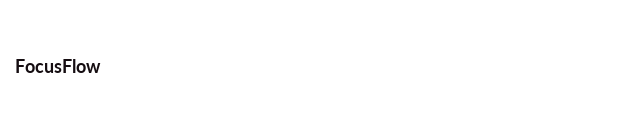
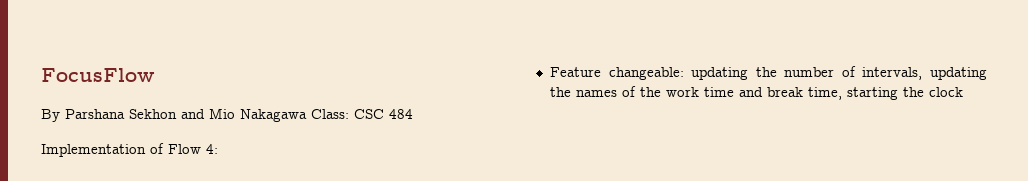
(101, 66) none -> [41,108,413,122] [41,143,218,157] [549,66,987,80] [549,86,963,100] // By Parshana Sekhon and Mio Nakagawa Class: CSC 484 // Implementation of Flow 4: // Feature changeable: updating the number of intervals, updating the names of the work time and break time, starting the clock

